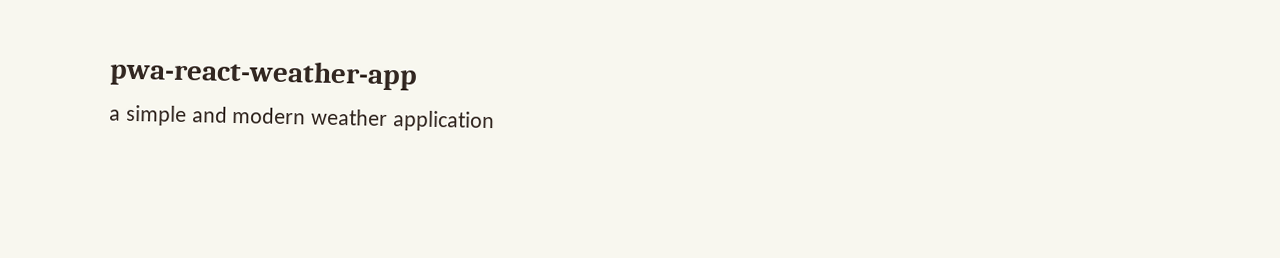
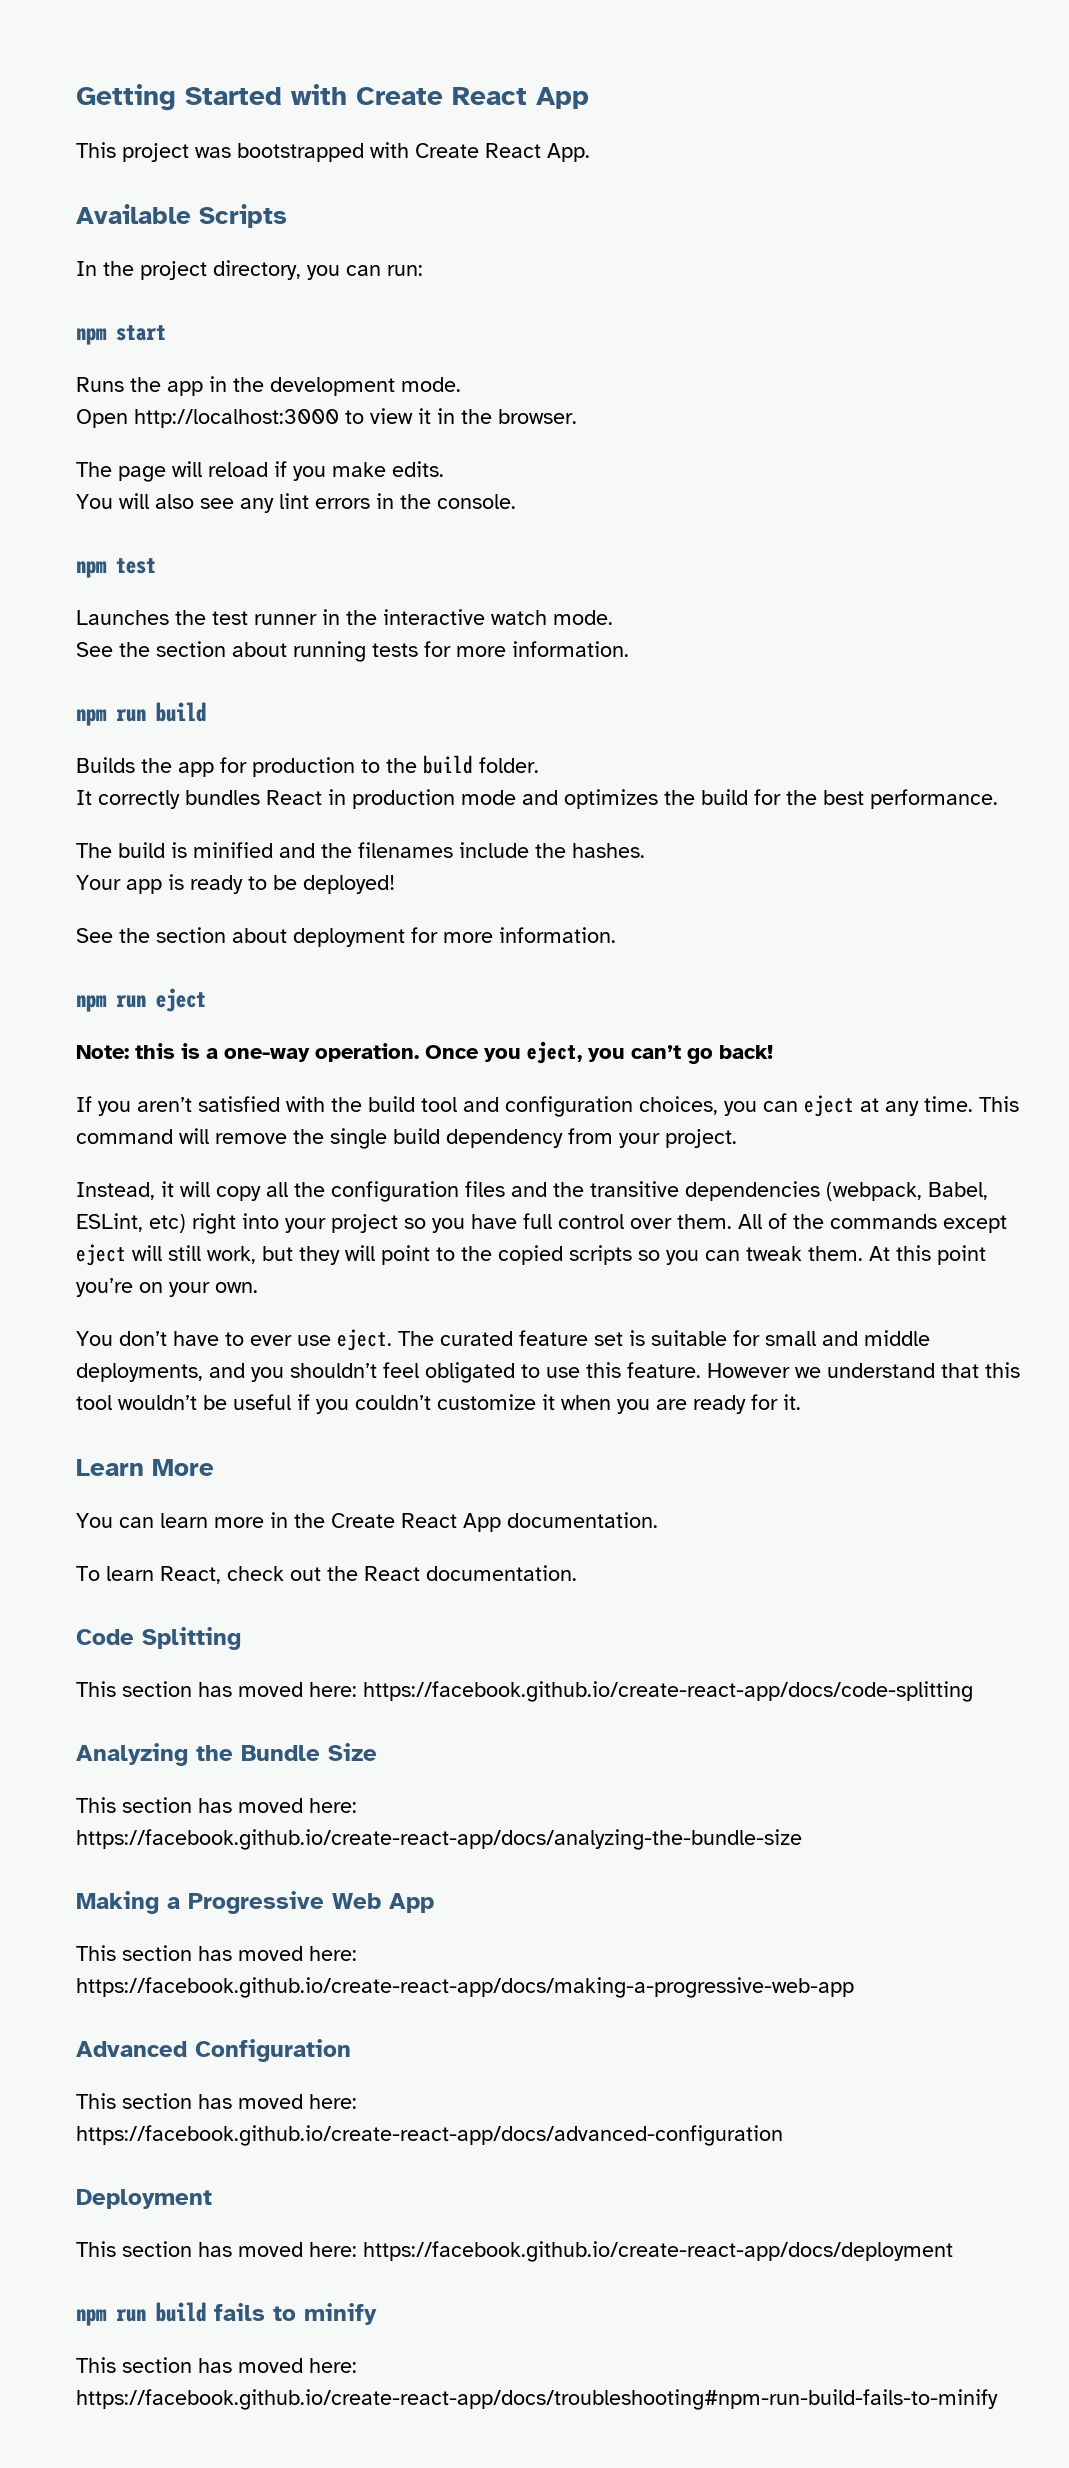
[109,57,418,91] [109,104,496,133] pwa-react-weather-app // a simple and modern weather application -> [76,84,589,111] [76,142,590,162] [76,204,287,228] [76,260,423,280] [76,325,166,345] [76,376,461,396] [76,408,577,428] [76,461,444,482] [76,493,516,513] [76,558,156,578] [76,609,613,625] [76,641,629,662] [76,702,206,726] [76,755,539,777] [76,789,998,809] [76,842,645,858] [76,874,395,894] [76,927,616,947] [76,988,206,1012] [76,1041,773,1064] [76,1095,1019,1117] [76,1128,737,1149] [76,1181,988,1202] [76,1213,1007,1234] [76,1244,986,1266] [76,1278,258,1297] [76,1329,930,1351] [76,1362,1020,1383] [76,1394,801,1414] [76,1459,214,1476] [76,1512,658,1532] [76,1565,577,1584] [76,1627,241,1650] [76,1681,973,1702] [76,1743,377,1766] [76,1797,357,1813] [76,1829,802,1850] [76,1891,434,1914] [76,1945,357,1961] [76,1977,854,1998] [76,2039,351,2062] [76,2093,357,2109] [76,2125,783,2146] [76,2189,212,2209] [76,2241,953,2262] [76,2302,377,2326] [76,2357,357,2373] [76,2389,998,2410] Getting Started with Create React App // This project was bootstrapped with Create React App. // Available Scripts // In the project directory, you can run: // npm start // Runs the app in the development mode. // Open http://localhost:3000 to view it in the browser. // The page will reload if you make edits. // You will also see any lint errors in the console. // npm test // Launches the test runner in the interactive watch mode. // See the section about running tests for more information. // npm run build // Builds the app for production to the build folder. // It correctly bundles React in production mode and optimizes the build for the best performance. // The build is minified and the filenames include the hashes. // Your app is ready to be deployed! // See the section about deployment for more information. // npm run eject // Note: this is a one-way operation. Once you eject, you can’t go back! // If you aren’t satisfied with the build tool and configuration choices, you can eject at any time. This command will remove the single build dependency from your project. // Instead, it will copy all the configuration files and the transitive dependencies (webpack, Babel, ESLint, etc) right into your project so you have full control over them. All of the commands except eject will still work, but they will point to the copied scripts so you can tweak them. At this point you’re on your own. // You don’t have to ever use eject. The curated feature set is suitable for small and middle deployments, and you shouldn’t feel obligated to use this feature. However we understand that this tool wouldn’t be useful if you couldn’t customize it when you are ready for it. // Learn More // You can learn more in the Create React App documentation. // To learn React, check out the React documentation. // Code Splitting // This section has moved here: https://facebook.github.io/create-react-app/docs/code-splitting // Analyzing the Bundle Size // This section has moved here: https://facebook.github.io/create-react-app/docs/analyzing-the-bundle-size // Making a Progressive Web App // This section has moved here: https://facebook.github.io/create-react-app/docs/making-a-progressive-web-app // Advanced Configuration // This section has moved here: https://facebook.github.io/create-react-app/docs/advanced-configuration // Deployment // This section has moved here: https://facebook.github.io/create-react-app/docs/deployment // npm run build fails to minify // This section has moved here: https://facebook.github.io/create-react-app/docs/troubleshooting#npm-run-build-fails-to-minify

